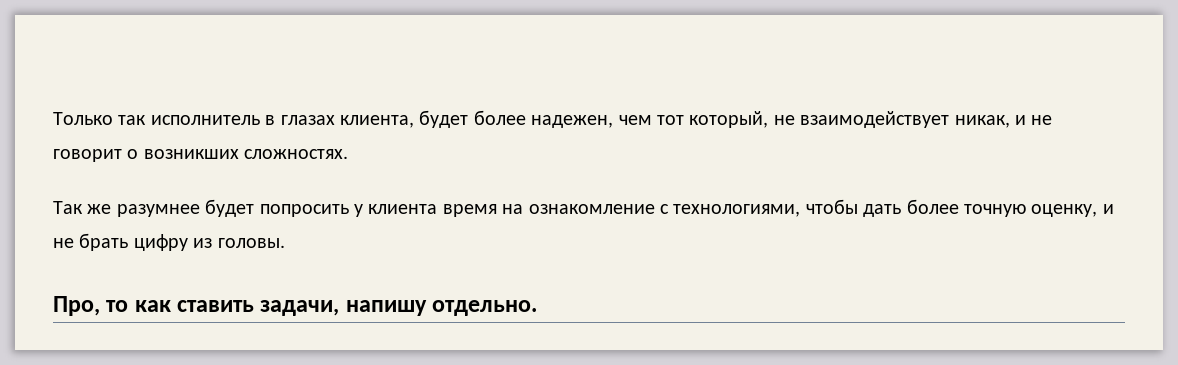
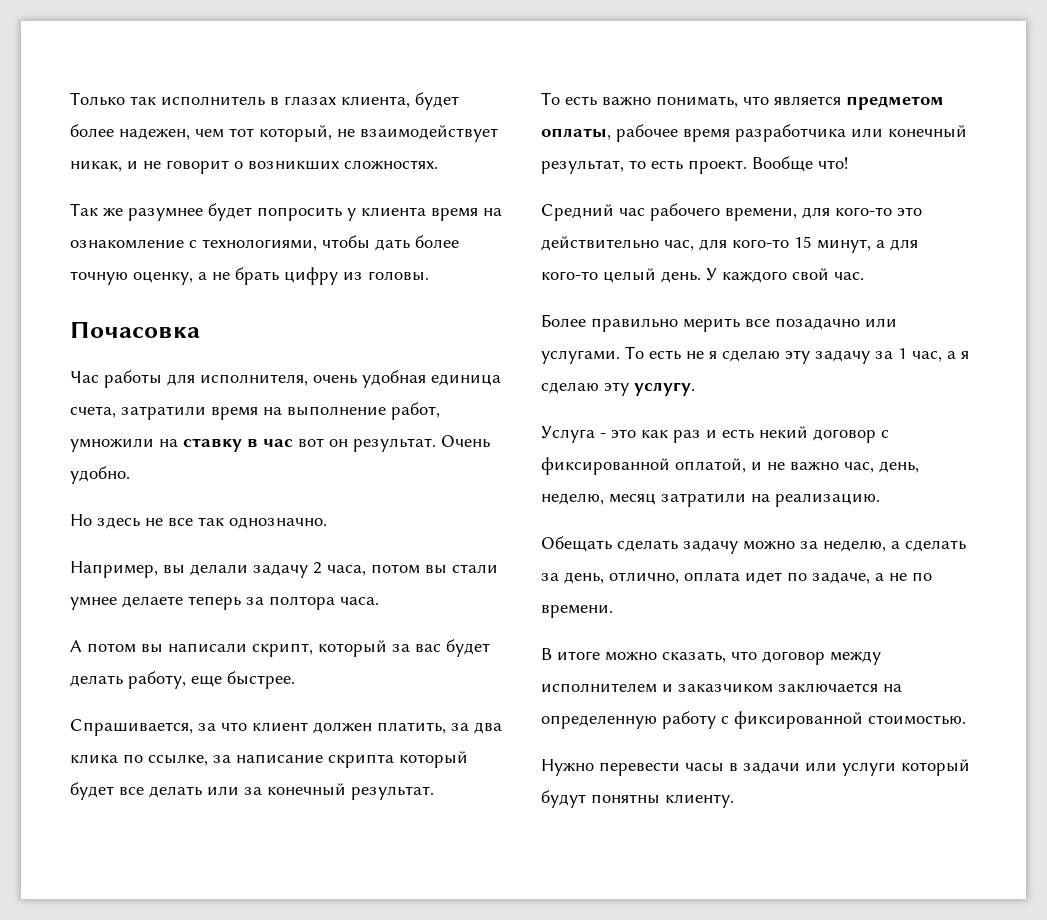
[1102,204,1114,214] и -> [198,272,207,280] а
[53,296,538,316] Про, то как ставить задачи, напишу отдельно. -> [70,321,200,339] [70,370,501,388] [70,402,440,420] [70,435,490,452] [70,466,130,484] [70,514,327,529] [70,561,498,578] [70,596,379,610] [70,639,490,657] [70,671,295,689] [70,719,502,736] [70,751,468,768] [70,782,434,800] [541,92,944,110] [541,124,967,142] [541,156,848,174] [541,203,922,221] [541,236,918,253] [541,268,864,283] [541,314,897,332] [541,346,969,364] [541,382,695,396] [541,426,889,443] [541,457,919,475] [541,493,880,507] [541,536,966,554] [541,572,932,584] [541,604,613,618] [541,648,881,665] [541,683,902,693] [541,711,966,729] [541,759,970,776] [541,790,734,808] Почасовка // Час работы для исполнителя, очень удобная единица счета, затратили время на выполнение работ, умножили на ставку в час вот он результат. Очень удобно. // Но здесь не все так однозначно. // Например, вы делали задачу 2 часа, потом вы стали умнее делаете теперь за полтора часа. // А потом вы написали скрипт, который за вас будет делать работу, еще быстрее. // Спрашивается, за что клиент должен платить, за два клика по ссылке, за написание скрипта который будет все делать или за конечный результат. // То есть важно понимать, что является предметом оплаты, рабочее время разработчика или конечный результат, то есть проект. Вообще что! // Средний час рабочего времени, для кого-то это действительно час, для кого-то 15 минут, а для кого-то целый день. У каждого свой час. // Более правильно мерить все позадачно или услугами. То есть не я сделаю эту задачу за 1 час, а я сделаю эту услугу. // Услуга - это как раз и есть некий договор с фиксированной оплатой, и не важно час, день, неделю, месяц затратили на реализацию. // Обещать сделать задачу можно за неделю, а сделать за день, отлично, оплата идет по задаче, а не по времени. // В итоге можно сказать, что договор между исполнителем и заказчиком заключается на определенную работу с фиксированной стоимостью. // Нужно перевести часы в задачи или услуги который будут понятны клиенту.

